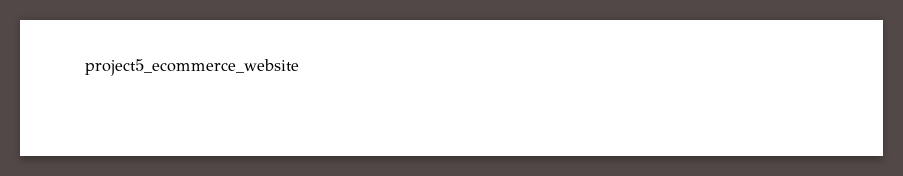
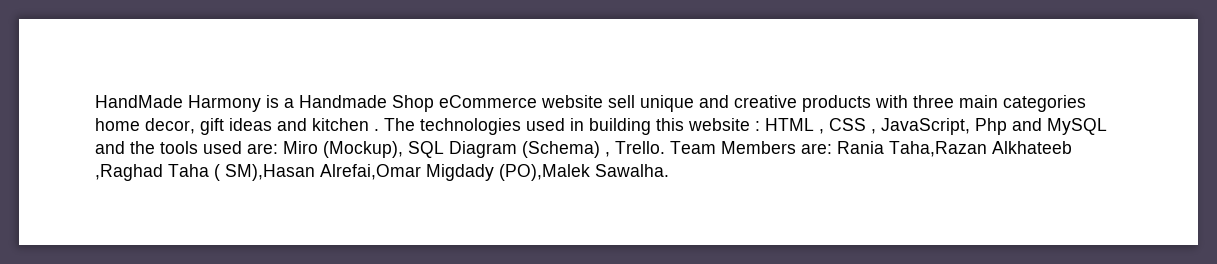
[85,59,299,76] project5_ecommerce_website -> [95,95,1086,112] [95,118,1107,135] [95,141,1072,158] [95,164,669,181] HandMade Harmony is a Handmade Shop eCommerce website sell unique and creative products with three main categories home decor, gift ideas and kitchen . The technologies used in building this website : HTML , CSS , JavaScript, Php and MySQL and the tools used are: Miro (Mockup), SQL Diagram (Schema) , Trello. Team Members are: Rania Taha,Razan Alkhateeb ,Raghad Taha ( SM),Hasan Alrefai,Omar Migdady (PO),Malek Sawalha.

